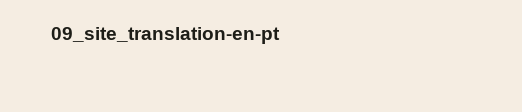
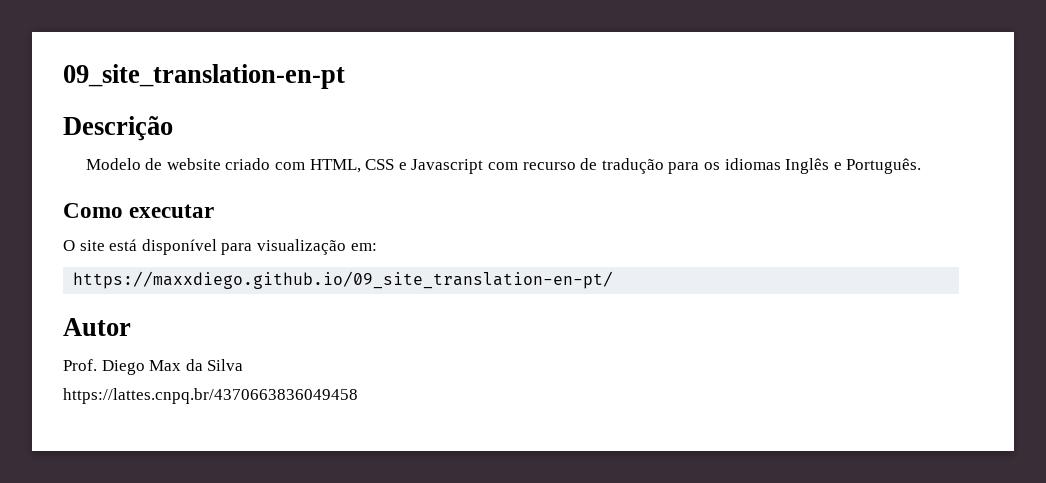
(280, 35) none -> [63,116,173,141] [85,158,922,174] [63,203,215,218] [63,239,377,255] [73,271,614,289] [63,318,131,336] [63,359,244,375] [63,388,358,404] // Descrição // Modelo de website criado com HTML, CSS e Javascript com recurso de tradução para os idiomas Inglês e Português. // Como executar // O site está disponível para visualização em: // https://maxxdiego.github.io/09_site_translation-en-pt/ // Autor // Prof. Diego Max da Silva // https://lattes.cnpq.br/4370663836049458

